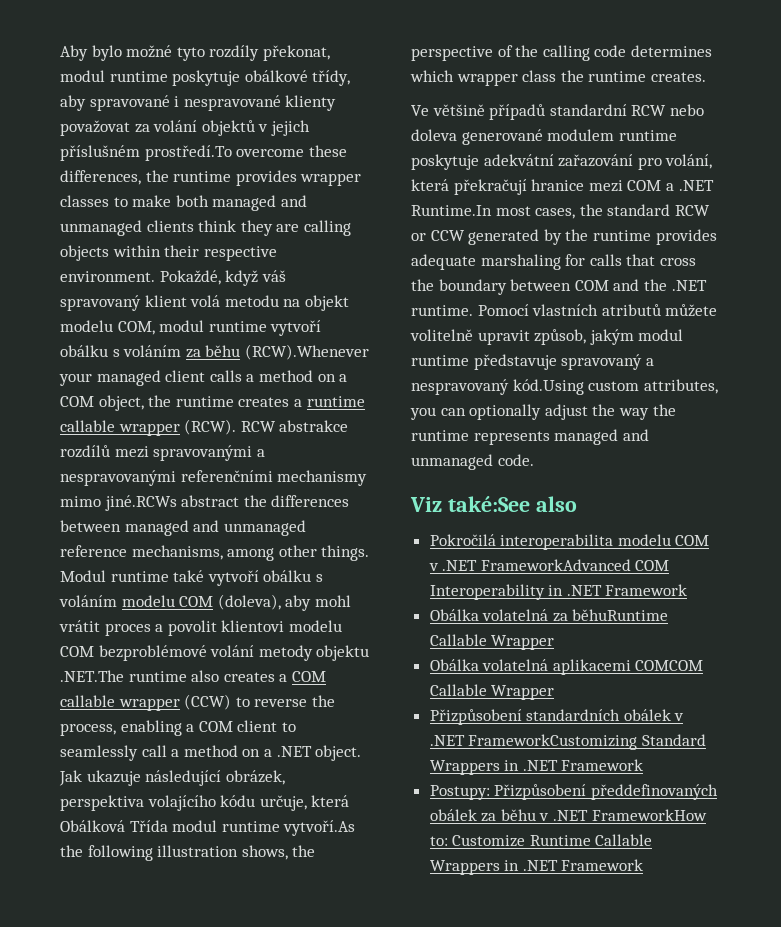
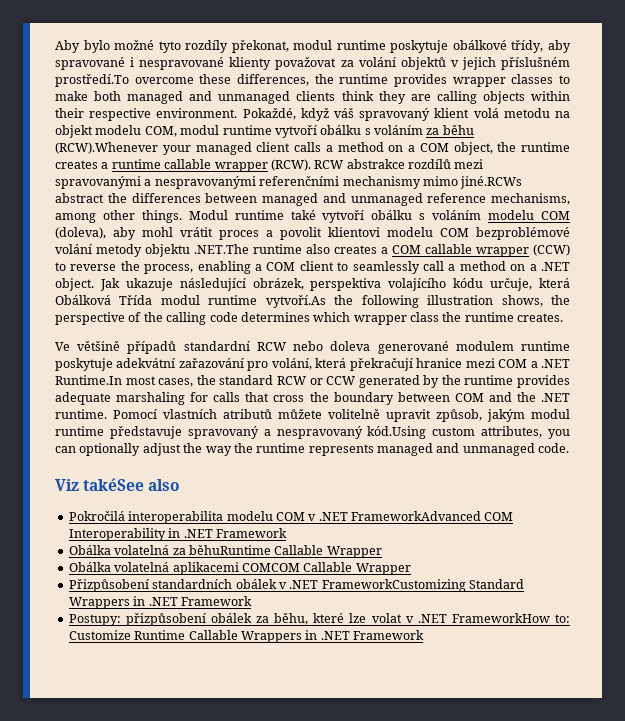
[447,496,530,512] také:See -> [83,478,145,491] takéSee
[494,784,718,800] [429,809,536,822] Přizpůsobení předdefinovaných obálek za běhu -> [125,613,402,626] přizpůsobení obálek za běhu, které lze volat

